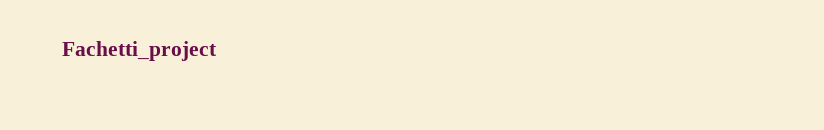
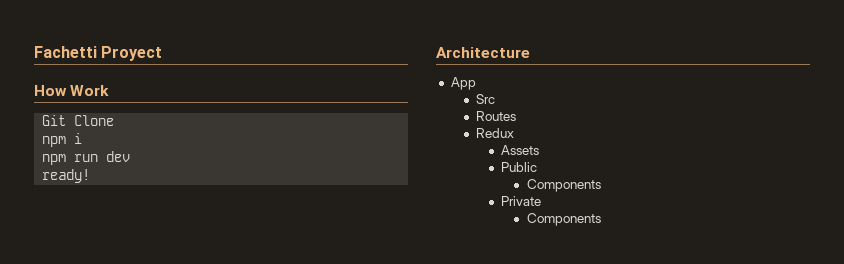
[62,41,217,61] Fachetti_project -> [34,46,163,61] [34,85,110,96] [42,115,115,126] [42,133,83,147] [42,151,131,165] [42,169,91,183] [436,47,530,58] [450,77,476,90] [476,94,496,104] [476,111,517,121] [476,128,515,138] [501,145,540,155] [501,162,538,172] [526,179,601,192] [501,196,542,206] [526,213,601,226] Fachetti Proyect // How Work // Git Clone // npm i // npm run dev // ready! // Architecture // App // Src // Routes // Redux // Assets // Public // Components // Private // Components

